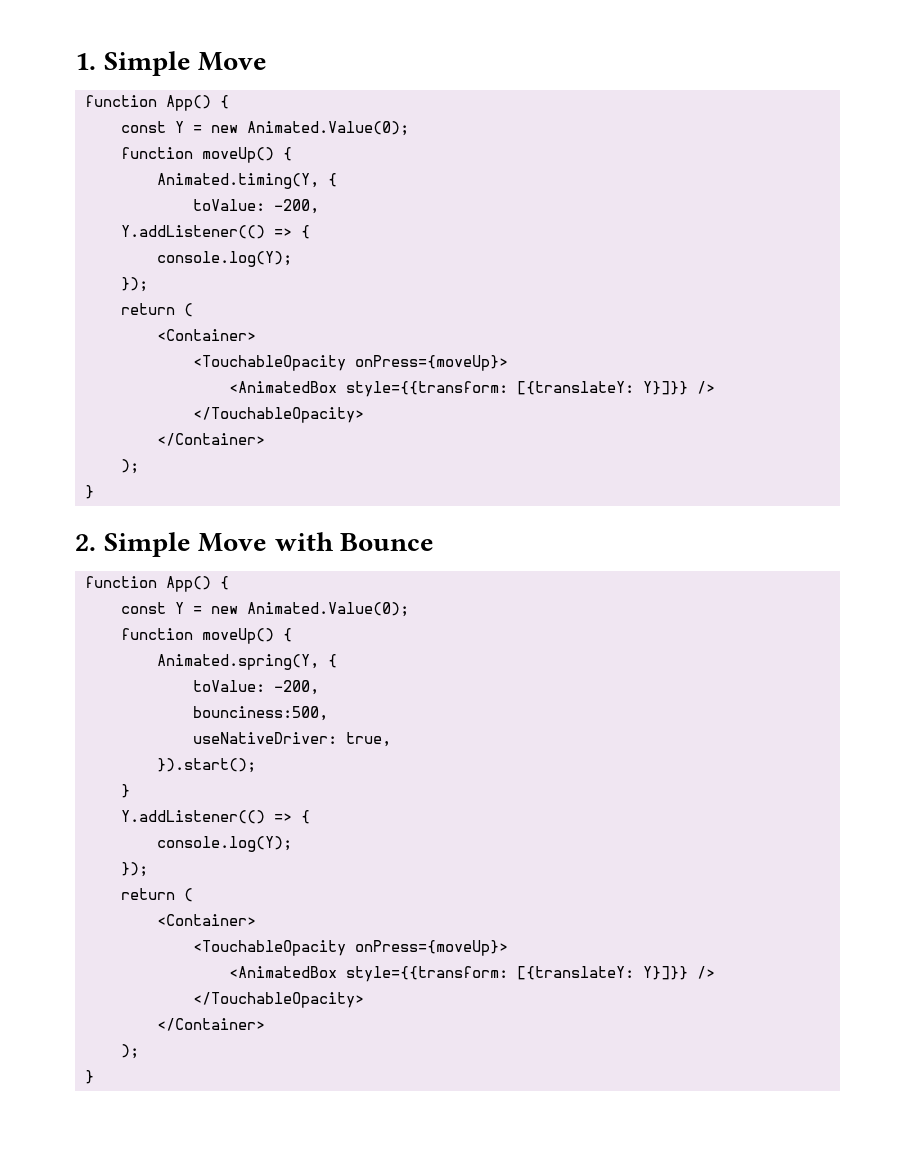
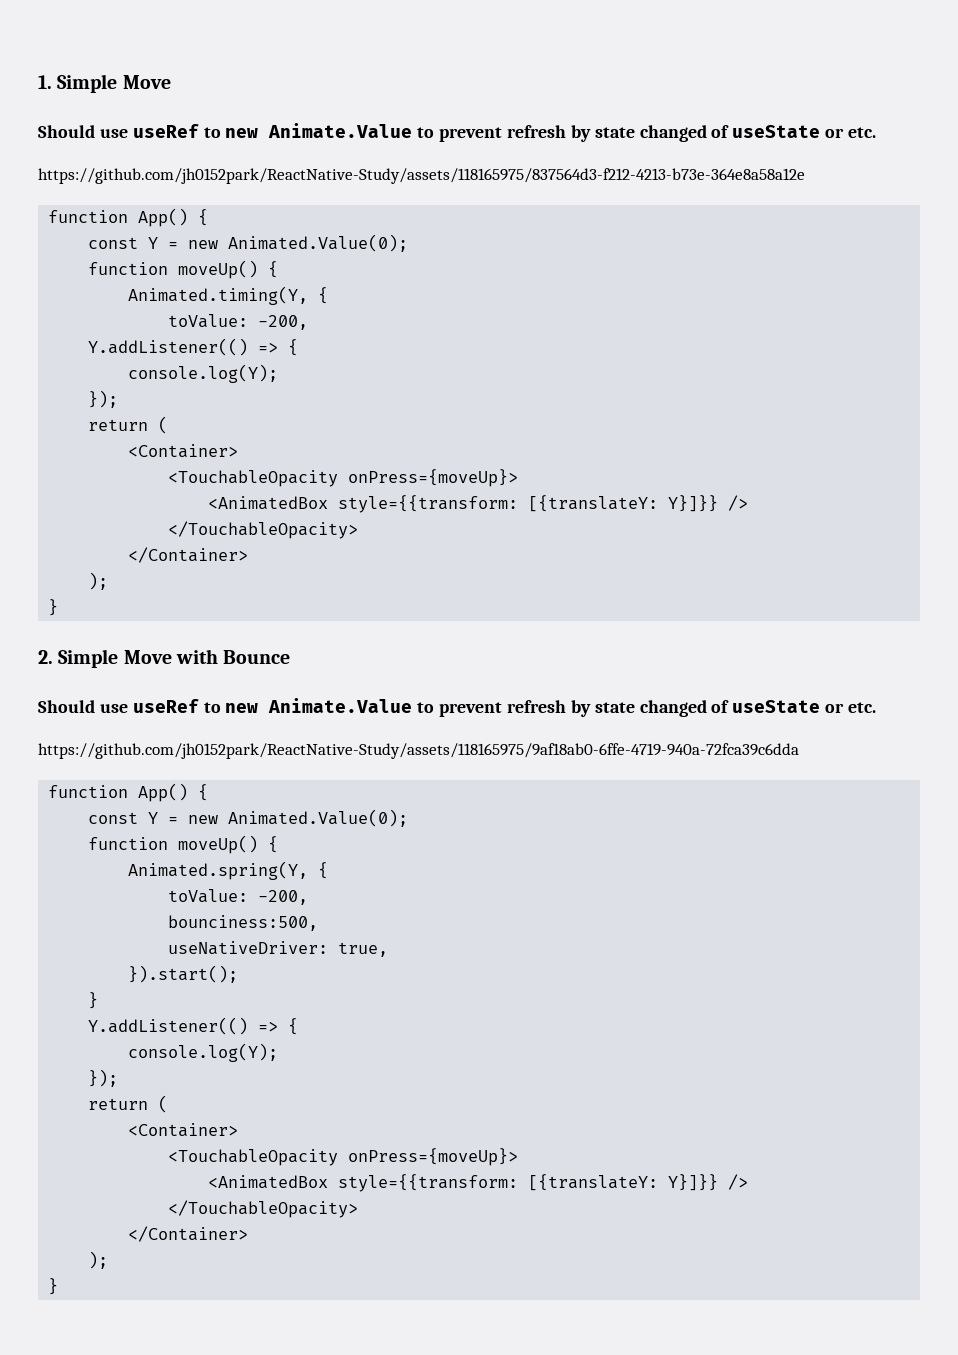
(268, 61) none -> [38,123,877,142] [38,168,805,184] // Should use useRef to new Animate.Value to prevent refresh by state changed of useState or etc. // https://github.com/jh0152park/ReactNative-Study/assets/118165975/837564d3-f212-4213-b73e-364e8a58a12e
(435, 542) none -> [38,698,877,717] [38,743,799,759] // Should use useRef to new Animate.Value to prevent refresh by state changed of useState or etc. // https://github.com/jh0152park/ReactNative-Study/assets/118165975/9af18ab0-6ffe-4719-940a-72fca39c6dda

